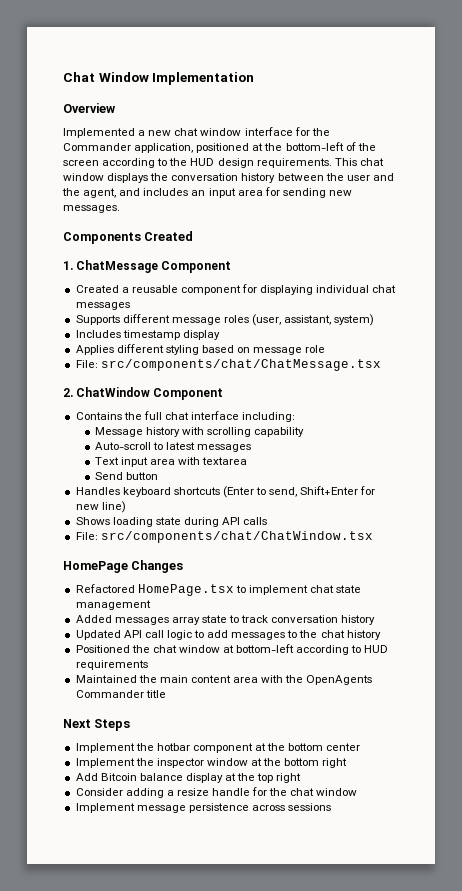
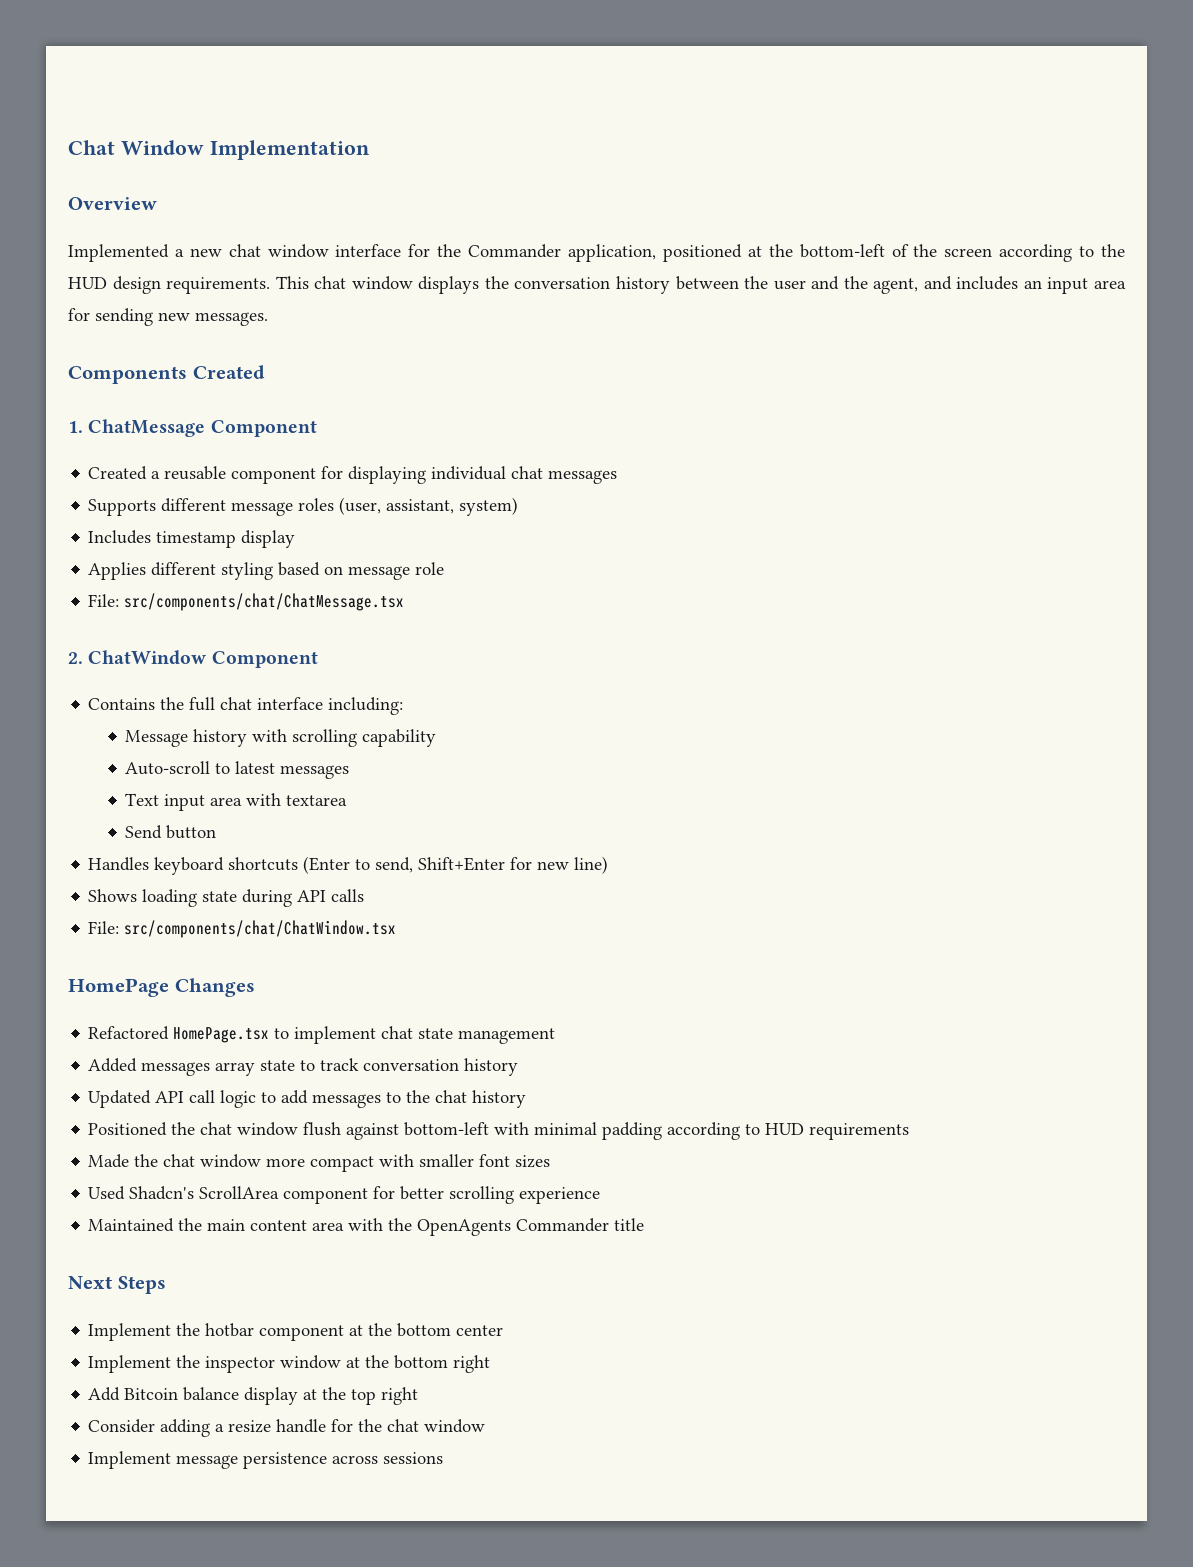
[223,644,389,655] [75,660,148,670] at bottom-left according to HUD requirements -> [303,1122,910,1140] [88,1154,551,1172] [88,1186,601,1204] flush against bottom-left with minimal padding according to HUD requirements // Made the chat window more compact with smaller font sizes // Used Shadcn's ScrollArea component for better scrolling experience

